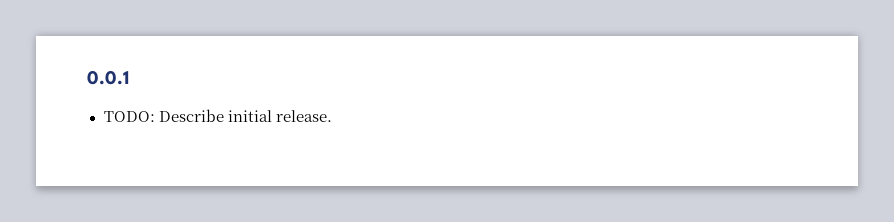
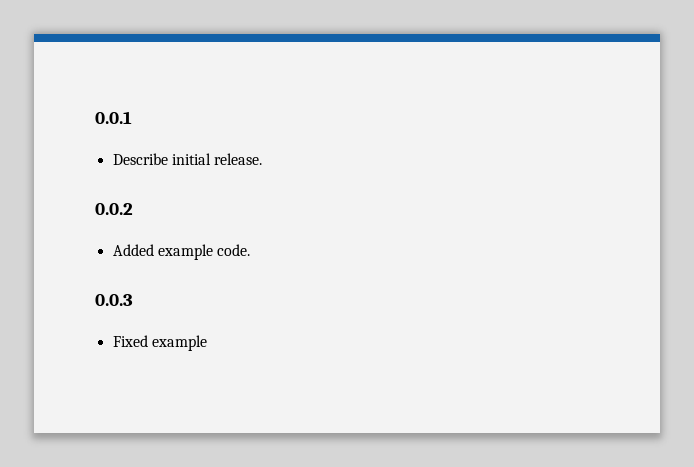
[103,111,155,122] TODO: -> (132, 117) none
(332, 116) none -> [95,203,133,215] [112,244,251,260] [95,294,133,306] [112,335,207,351] // 0.0.2 // Added example code. // 0.0.3 // Fixed example

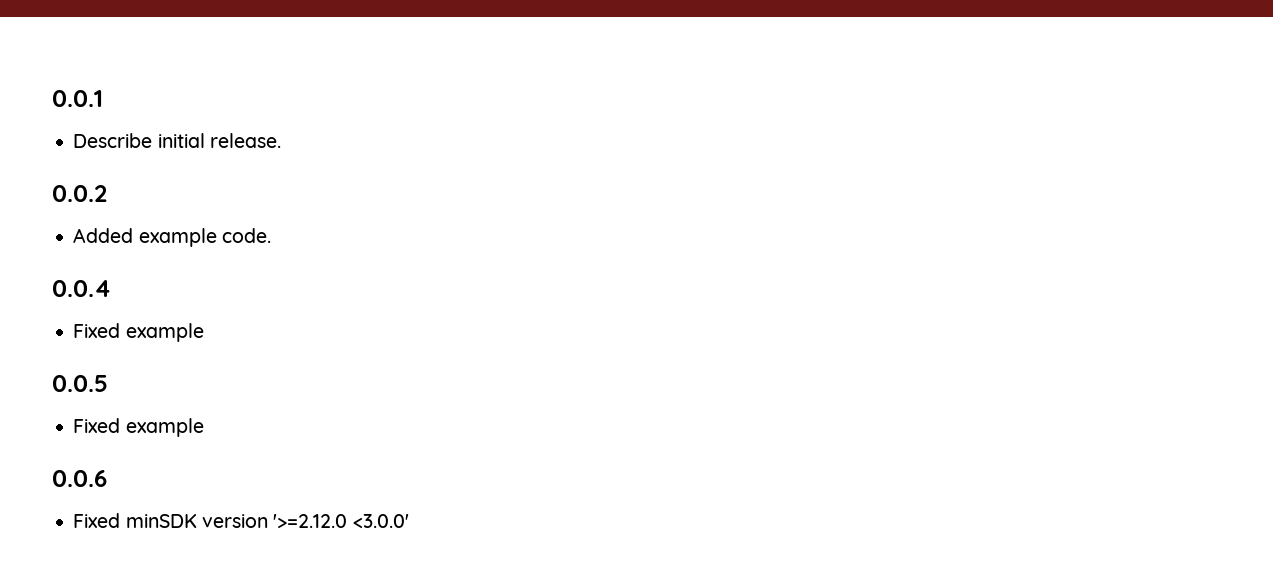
[95,294,133,306] [112,335,207,351] 0.0.3 // Fixed example -> [52,280,111,297] [73,323,204,342] [52,375,108,392] [73,418,204,437] [52,470,107,487] [73,513,409,528] 0.0.4 // Fixed example // 0.0.5 // Fixed example // 0.0.6 // Fixed minSDK version '>=2.12.0 <3.0.0'

